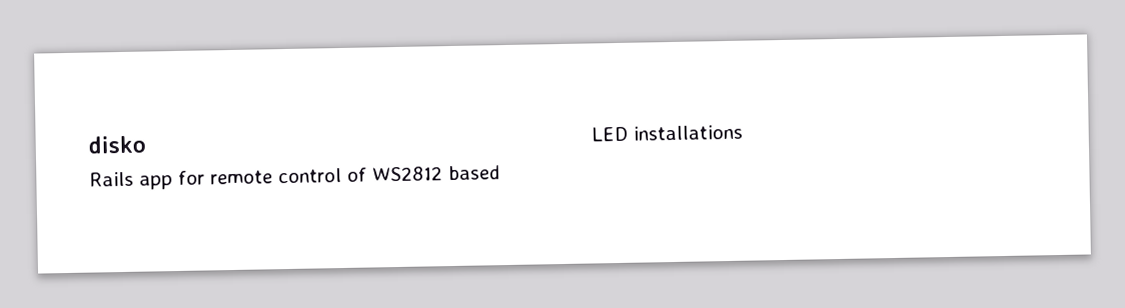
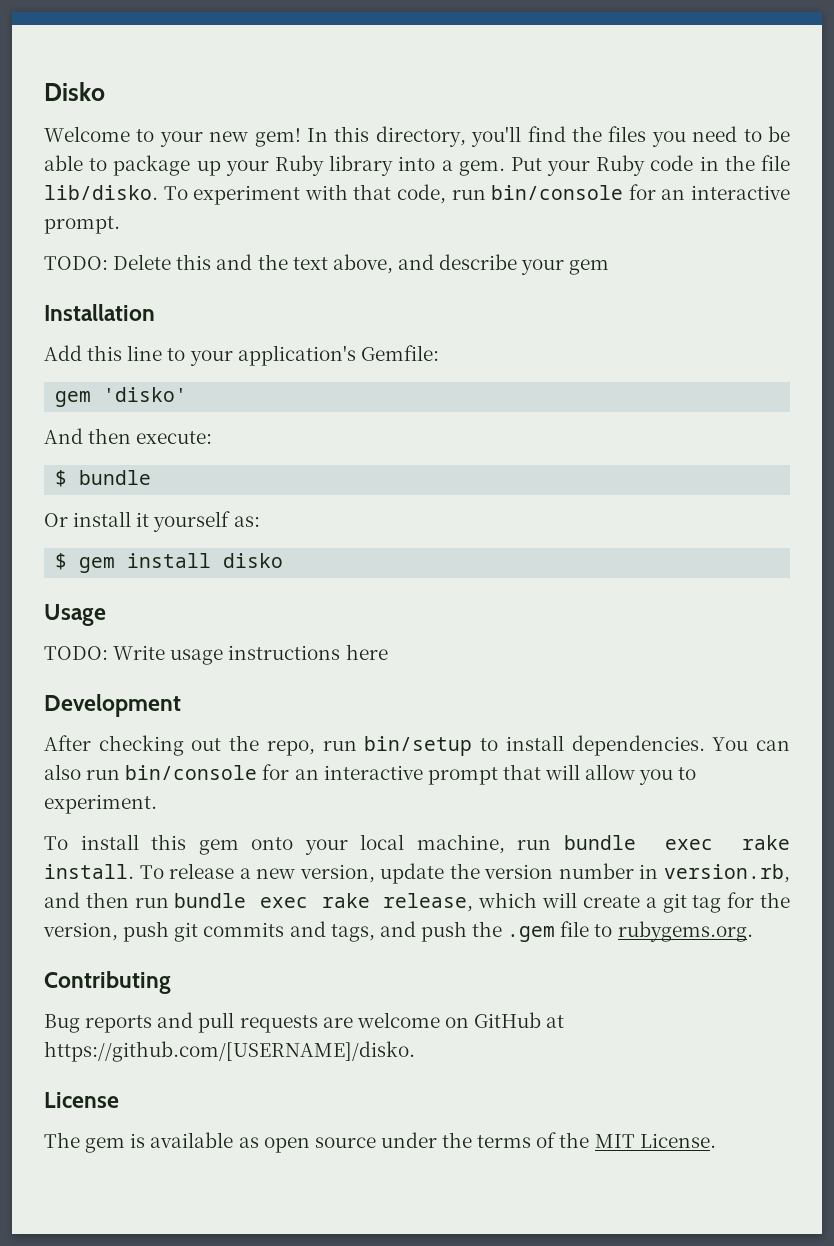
[88,135,146,154] [89,165,500,190] [591,124,743,142] disko // Rails app for remote control of WS2812 based LED installations -> [44,82,105,101] [44,126,790,147] [44,155,790,176] [44,184,791,205] [44,216,120,234] [44,254,610,275] [44,304,155,321] [44,345,439,366] [55,387,188,407] [44,428,213,444] [55,470,152,487] [44,511,260,532] [55,553,284,573] [44,604,106,626] [44,644,388,665] [44,694,181,717] [44,735,791,756] [44,764,697,785] [44,794,157,814] [44,834,791,855] [44,863,790,884] [44,892,790,913] [43,921,753,942] [44,971,171,994] [44,1012,565,1033] [44,1041,415,1062] [44,1092,119,1108] [44,1132,716,1153] Disko // Welcome to your new gem! In this directory, you'll find the files you need to be able to package up your Ruby library into a gem. Put your Ruby code in the file lib/disko. To experiment with that code, run bin/console for an interactive prompt. // TODO: Delete this and the text above, and describe your gem // Installation // Add this line to your application's Gemfile: // gem 'disko' // And then execute: // $ bundle // Or install it yourself as: // $ gem install disko // Usage // TODO: Write usage instructions here // Development // After checking out the repo, run bin/setup to install dependencies. You can also run bin/console for an interactive prompt that will allow you to experiment. // To install this gem onto your local machine, run bundle exec rake install. To release a new version, update the version number in version.rb, and then run bundle exec rake release, which will create a git tag for the version, push git commits and tags, and push the .gem file to rubygems.org. // Contributing // Bug reports and pull requests are welcome on GitHub at https://github.com/[USERNAME]/disko. // License // The gem is available as open source under the terms of the MIT License.

